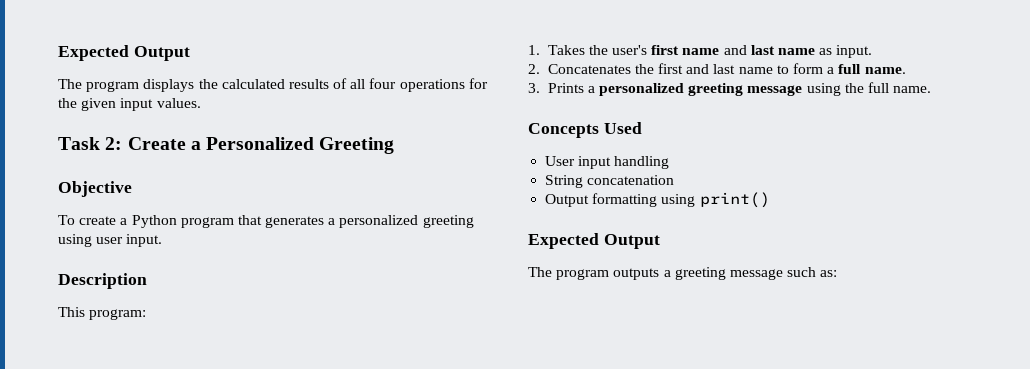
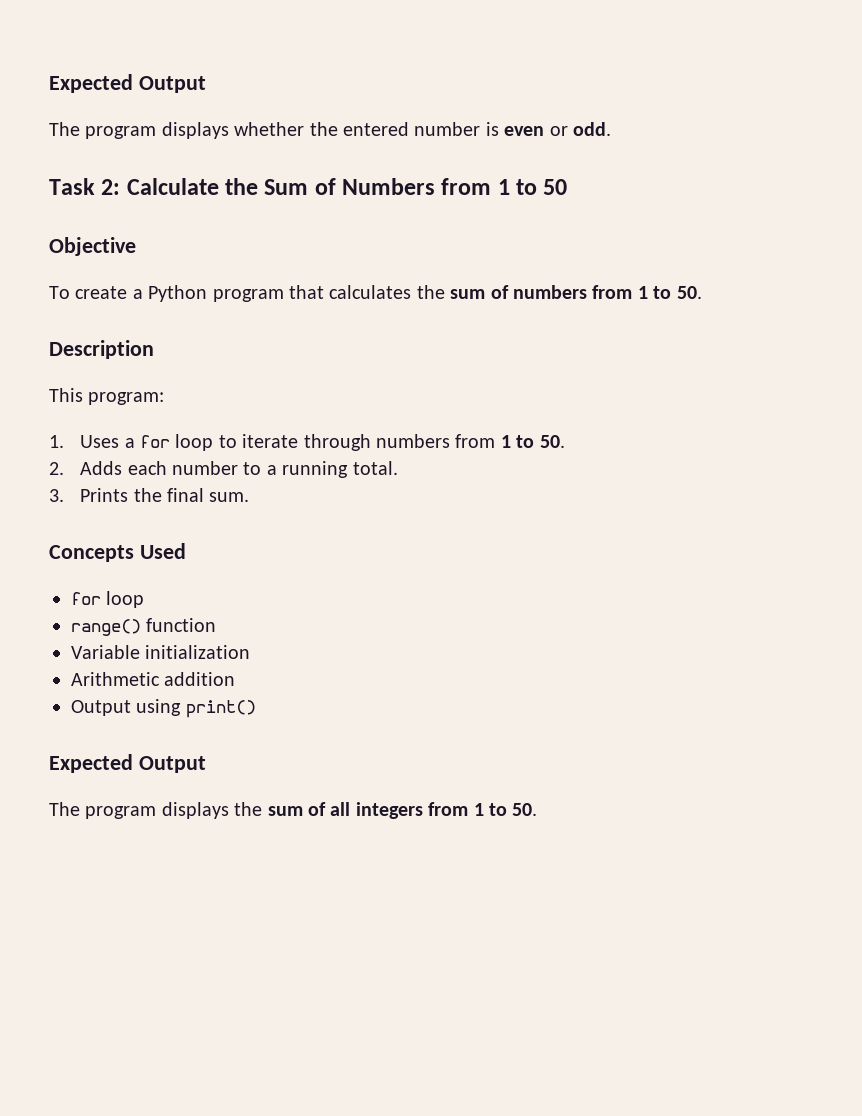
[58,45,190,61] [58,78,488,92] [58,98,201,111] [58,137,395,154] Expected Output // The program displays the calculated results of all four operations for the given input values. // Task 2: Create a Personalized Greeting -> [49,74,206,93] [49,122,611,139] [49,178,568,195] Expected Output // The program displays whether the entered number is even or odd. // Task 2: Calculate the Sum of Numbers from 1 to 50
[265,215,474,228] [58,234,163,247] [58,273,147,289] [58,307,147,320] [528,45,873,58] [528,63,906,74] [528,82,932,96] [528,122,642,138] [545,156,670,169] [545,175,675,188] [545,193,658,207] generates a personalized greeting using user input. // Description // This program: // 1. Takes the user's first name and last name as input. // 2. Concatenates the first and last name to form a full name. // 3. Prints a personalized greeting message using the full name. // Concepts Used // User input handling // String concatenation // Output formatting -> [329,285,702,299] [49,340,154,359] [49,388,165,405] [49,434,565,451] [49,461,398,478] [49,488,250,502] [49,543,186,562] [71,591,145,608] [71,618,217,636] [71,645,251,659] [71,672,236,686] [71,700,131,716] calculates the sum of numbers from 1 to 50. // Description // This program: // 1. Uses a for loop to iterate through numbers from 1 to 50. // 2. Adds each number to a running total. // 3. Prints the final sum. // Concepts Used // for loop // range() function // Variable initialization // Arithmetic addition // Output
[613,267,838,280] outputs a greeting message such as: -> [161,802,538,819] displays the sum of all integers from 1 to 50.

